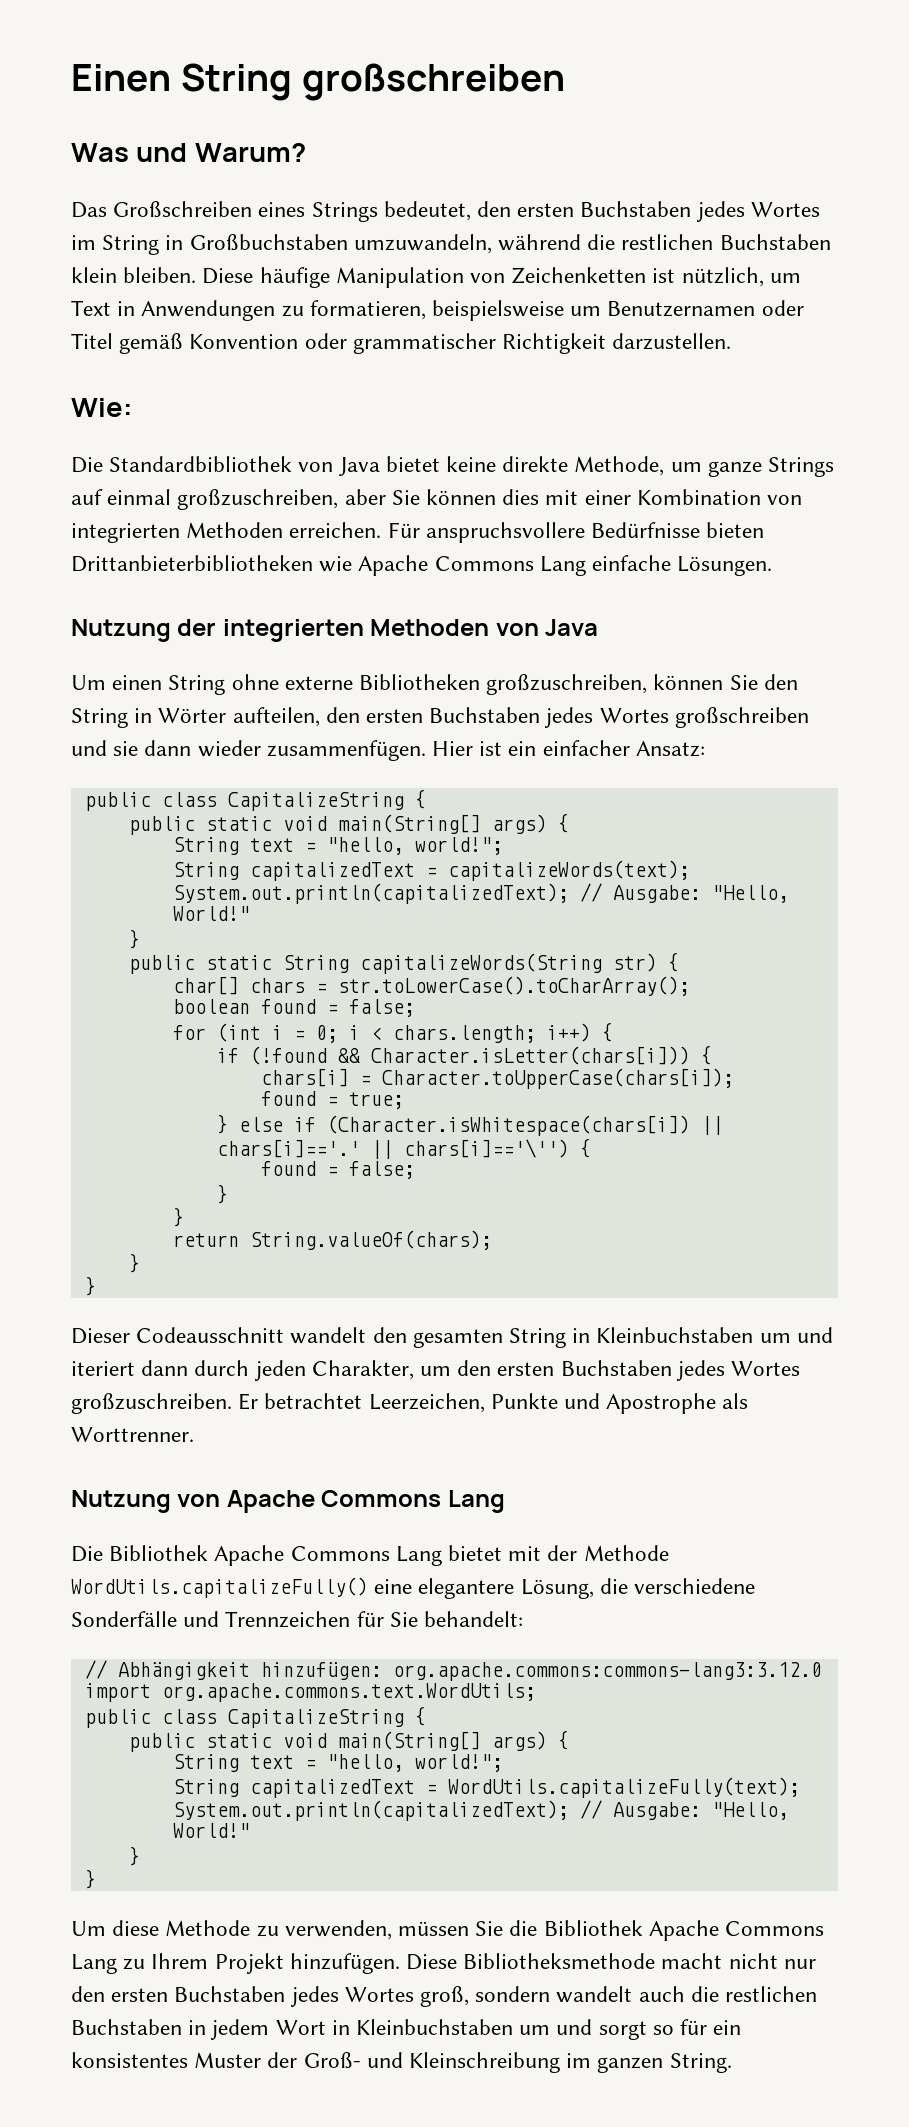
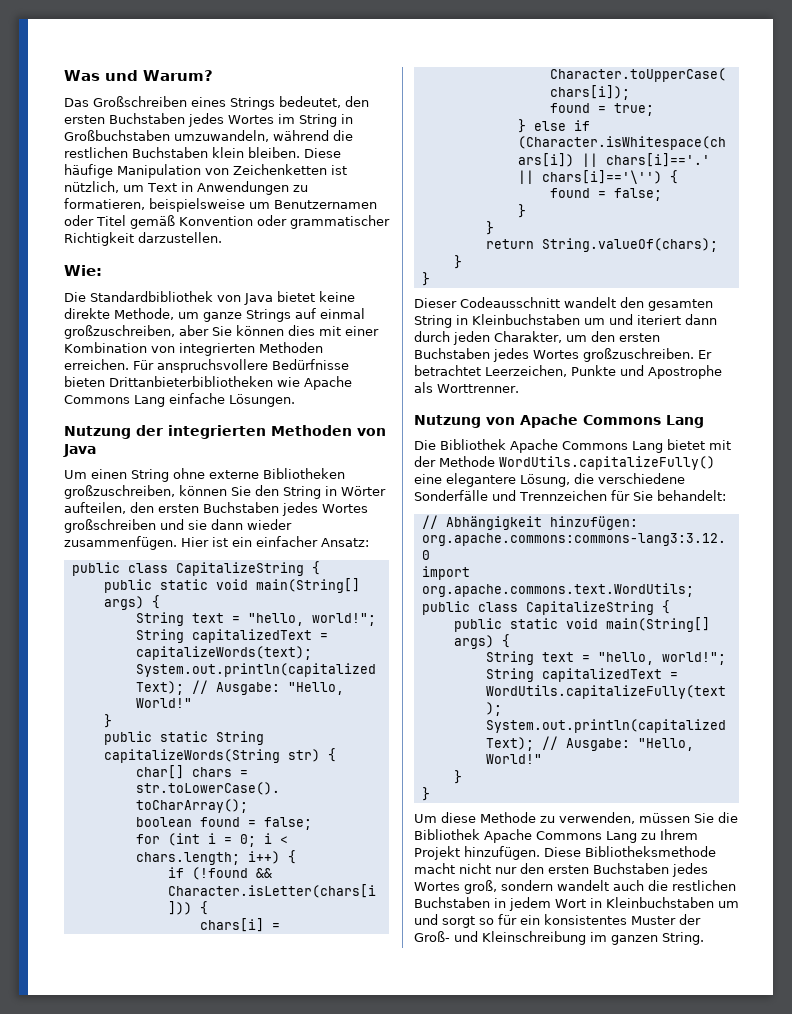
[71,63,565,101] Einen String großschreiben // -> (64, 75) none

